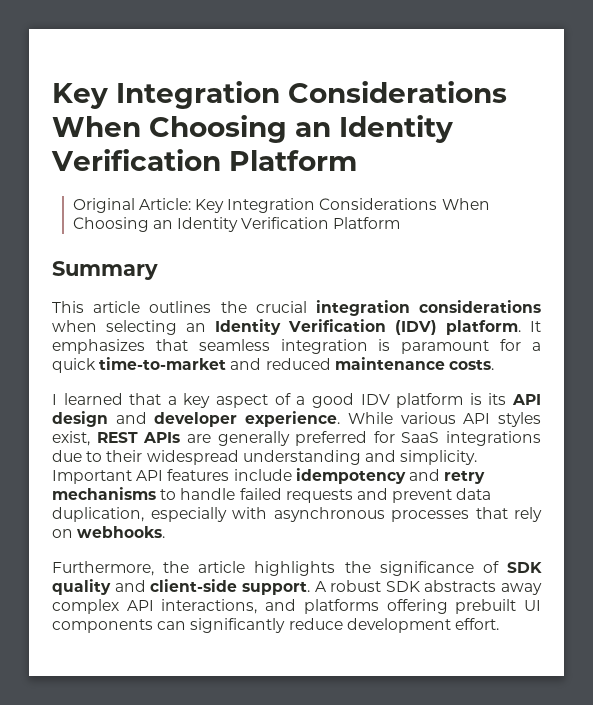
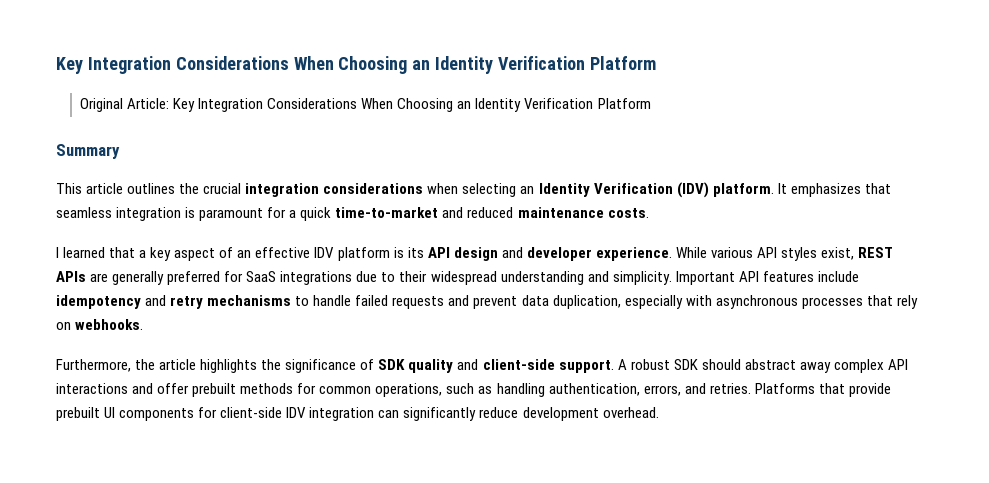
[296,393,354,408] a good -> [237,247,311,258] an effective
[424,580,497,592] abstracts -> [701,359,796,370] should abstract
[161,599,541,614] [52,619,153,633] interactions, and platforms offering prebuilt UI components -> [56,383,891,397] [56,407,375,421] interactions and offer prebuilt methods for common operations, such as handling authentication, errors, and retries. Platforms that provide prebuilt UI components for client-side IDV integration
[454,618,499,630] effort. -> [602,407,659,418] overhead.

